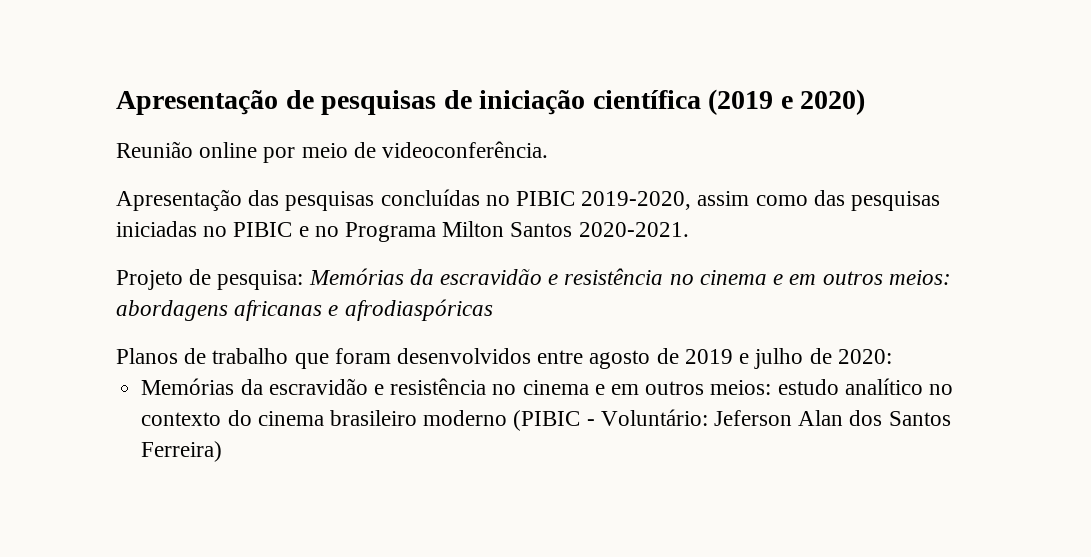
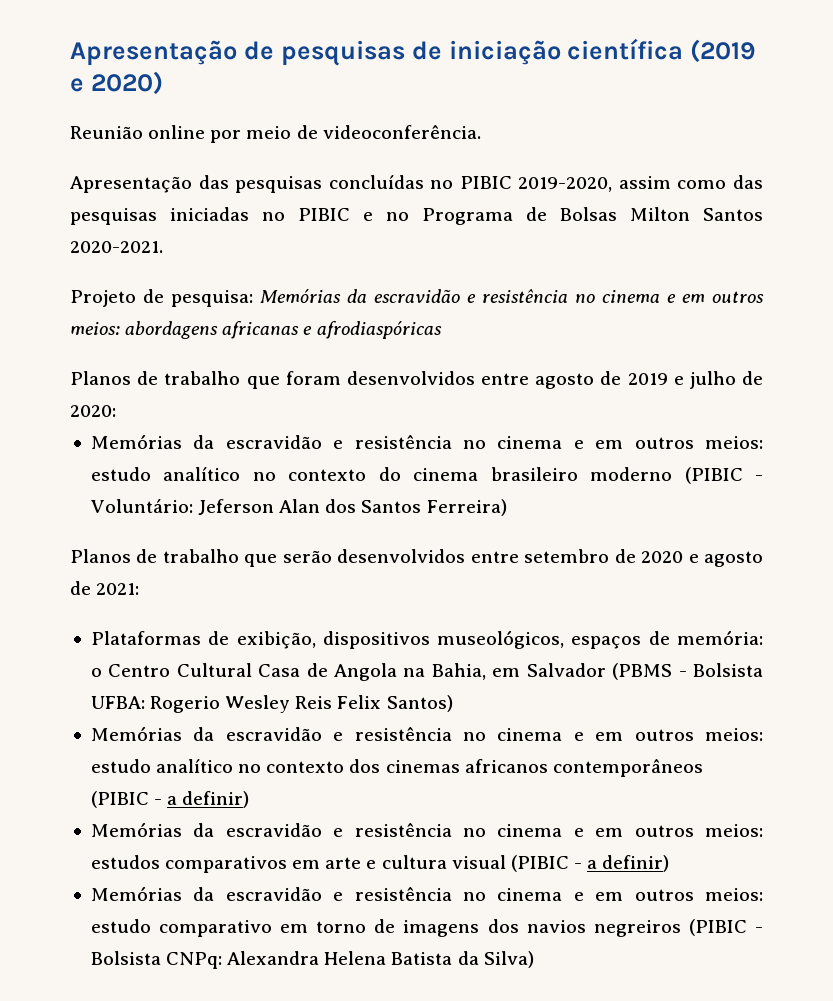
(437, 232) none -> [526,207,617,221] de Bolsas
(223, 451) none -> [70,549,764,567] [70,581,140,595] [90,630,763,649] [90,663,763,681] [90,695,453,713] [90,726,763,741] [90,759,703,777] [90,791,250,808] [90,822,763,837] [90,855,670,873] [90,886,763,901] [90,919,764,937] [90,951,534,969] // Planos de trabalho que serão desenvolvidos entre setembro de 2020 e agosto de 2021: // Plataformas de exibição, dispositivos museológicos, espaços de memória: o Centro Cultural Casa de Angola na Bahia, em Salvador (PBMS - Bolsista UFBA: Rogerio Wesley Reis Felix Santos) // Memórias da escravidão e resistência no cinema e em outros meios: estudo analítico no contexto dos cinemas africanos contemporâneos (PIBIC - a definir) // Memórias da escravidão e resistência no cinema e em outros meios: estudos comparativos em arte e cultura visual (PIBIC - a definir) // Memórias da escravidão e resistência no cinema e em outros meios: estudo comparativo em torno de imagens dos navios negreiros (PIBIC - Bolsista CNPq: Alexandra Helena Batista da Silva)

